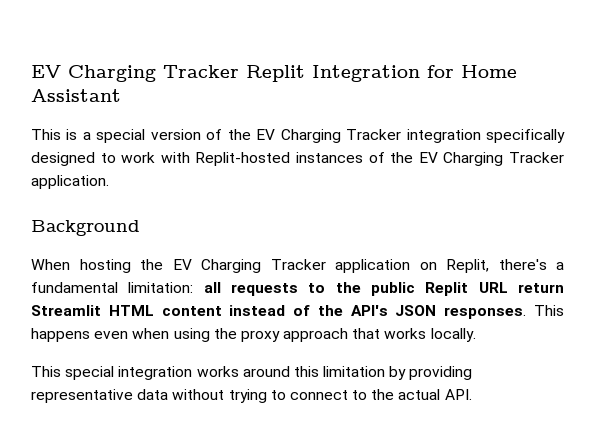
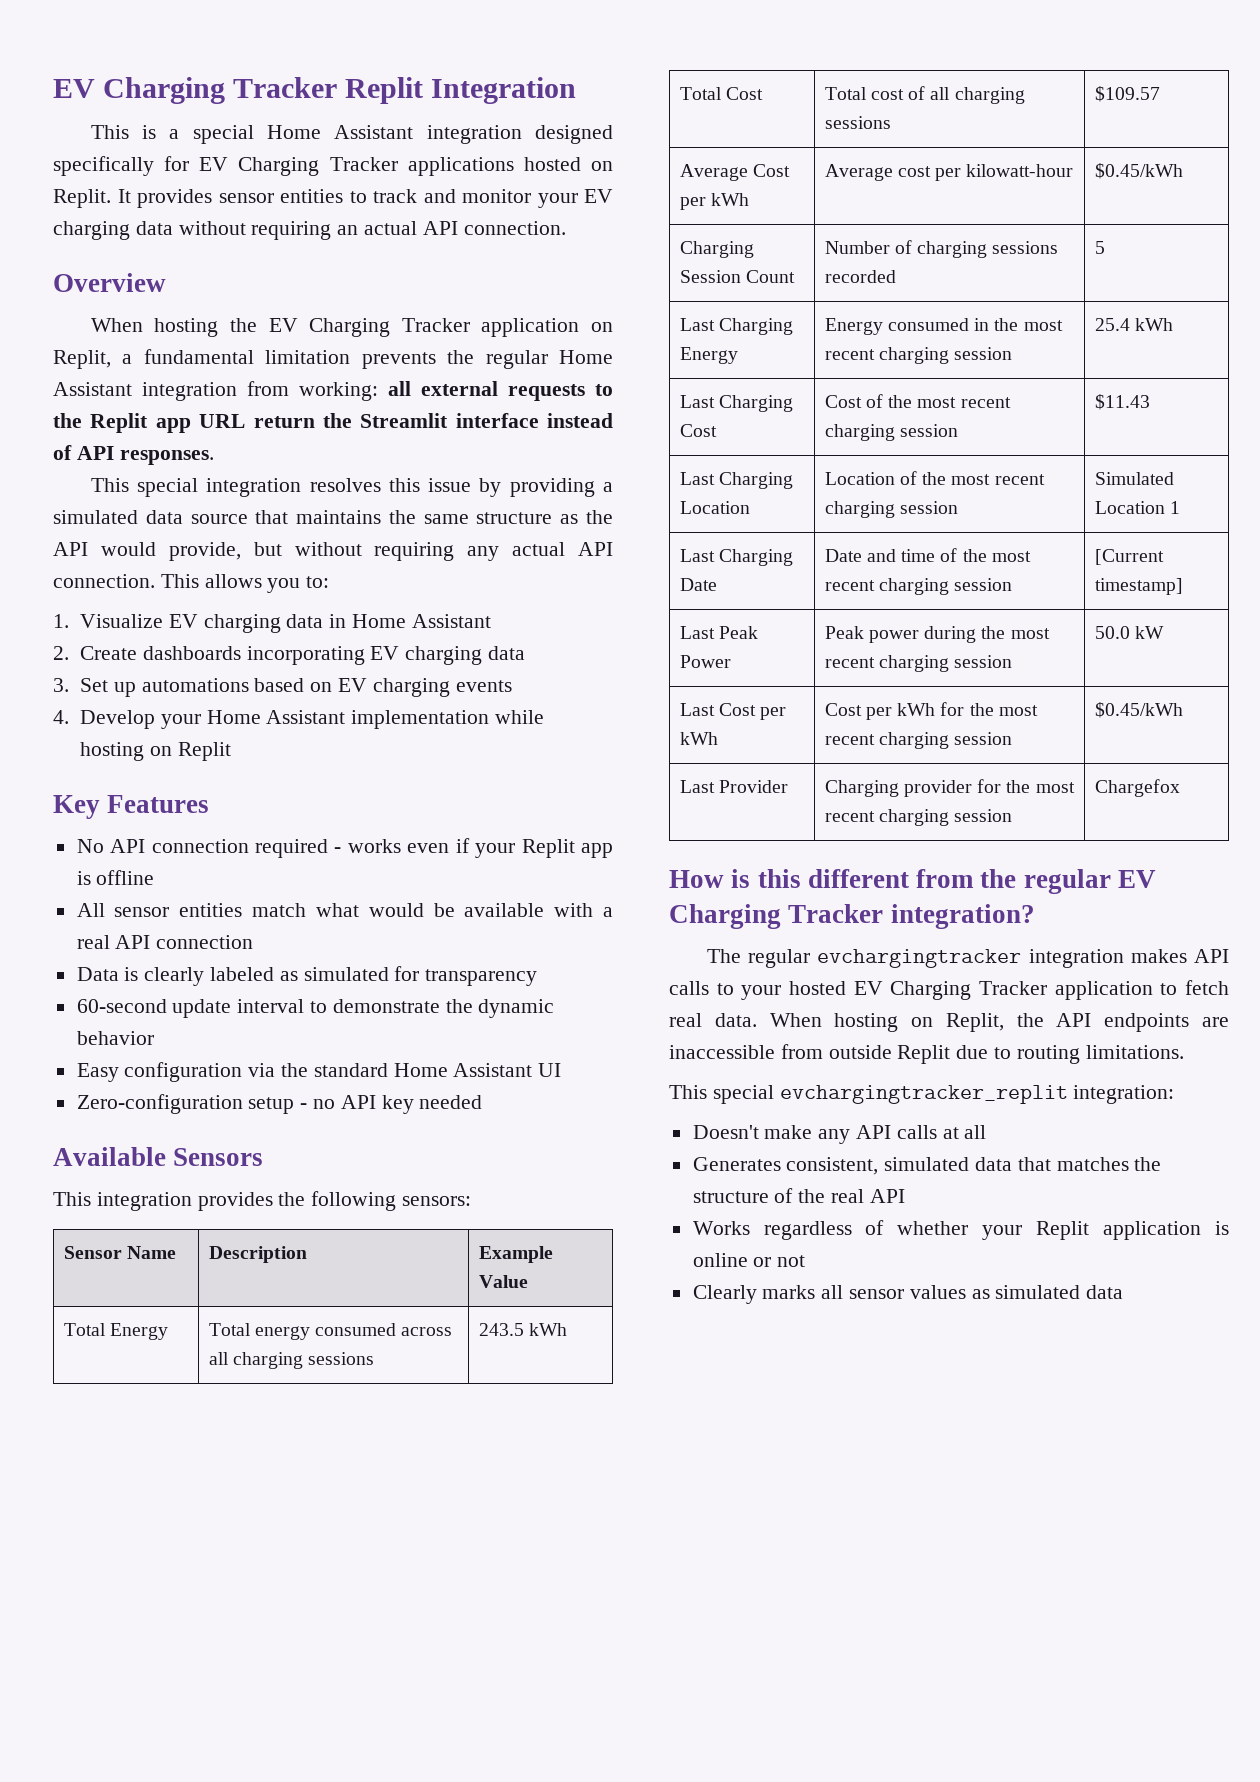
[427,65,517,78] [31,89,121,102] for Home Assistant -> (577, 90) none
[150,129,565,143] [31,152,565,166] [31,175,109,189] [31,220,140,236] version of the EV Charging Tracker integration specifically designed to work with Replit-hosted instances of the EV Charging Tracker application. // Background -> [267,125,613,144] [53,156,613,176] [53,189,613,208] [53,221,566,240] [53,273,166,292] Home Assistant integration designed specifically for EV Charging Tracker applications hosted on Replit. It provides sensor entities to track and monitor your EV charging data without requiring an actual API connection. // Overview
[498,259,547,270] there's -> (111, 359) none
[128,282,564,296] [31,305,564,319] [31,328,476,342] [31,366,473,380] [31,389,472,403] limitation: all requests to the public Replit URL return Streamlit HTML content instead of the API's JSON responses. This happens even when using the proxy approach that works locally. // This special integration works around this limitation by providing representative data without trying to connect to the actual API. -> [265,350,613,369] [53,381,613,401] [53,413,613,433] [53,445,214,465] [90,478,613,497] [53,510,613,524] [53,542,613,561] [53,574,330,593] [53,614,491,633] [53,646,525,665] [53,678,512,697] [53,710,544,729] [79,742,231,761] [53,795,210,819] [76,838,614,858] [76,870,155,885] [76,903,614,917] [76,935,254,949] [76,966,538,986] [76,999,555,1018] [76,1031,154,1045] [76,1062,562,1082] [76,1094,483,1114] [53,1147,264,1166] [53,1191,472,1211] [63,1246,176,1259] [208,1246,307,1263] [478,1246,553,1263] [478,1275,528,1288] [63,1323,168,1340] [208,1323,453,1340] [208,1352,375,1369] [478,1323,567,1336] [679,87,763,100] [824,86,1025,104] [824,116,891,129] [1094,86,1160,102] [679,164,790,181] [679,193,749,210] [824,164,1074,181] [1094,163,1183,179] [679,241,754,258] [679,270,795,283] [824,240,1059,258] [824,270,896,283] [1094,241,1105,254] [679,318,793,335] [679,347,738,364] [824,318,1063,335] [824,347,1013,364] [1094,318,1173,331] [679,395,793,412] [679,424,717,437] [824,394,1011,408] [824,424,958,441] [1094,394,1150,410] [679,472,793,489] [679,501,750,514] [824,471,1045,485] [824,501,958,518] [1094,472,1174,485] [1094,501,1180,514] [679,549,793,566] [679,578,717,591] [824,548,1031,562] [824,578,1013,595] [1094,549,1164,565] [1094,578,1183,595] [679,626,758,639] [679,655,731,668] [824,626,1050,643] [824,655,1013,672] [1094,626,1164,639] [679,703,787,720] [679,732,718,745] [824,702,1038,720] [824,732,1013,749] [1094,702,1183,718] [679,780,788,793] [824,779,1075,797] [824,809,1013,826] [1094,779,1180,797] [669,869,1157,894] [669,904,1035,929] [706,949,1229,968] [669,980,1229,1000] [669,1013,1229,1032] [669,1044,1184,1064] [669,1085,1175,1104] [692,1125,987,1144] [692,1157,1162,1175] [692,1188,905,1203] [692,1220,1229,1240] [692,1253,806,1267] [692,1285,1124,1304] limitation prevents the regular Home Assistant integration from working: all external requests to the Replit app URL return the Streamlit interface instead of API responses. // This special integration resolves this issue by providing a simulated data source that maintains the same structure as the API would provide, but without requiring any actual API connection. This allows you to: // 1. Visualize EV charging data in Home Assistant // 2. Create dashboards incorporating EV charging data // 3. Set up automations based on EV charging events // 4. Develop your Home Assistant implementation while hosting on Replit // Key Features // No API connection required - works even if your Replit app is offline // All sensor entities match what would be available with a real API connection // Data is clearly labeled as simulated for transparency // 60-second update interval to demonstrate the dynamic behavior // Easy configuration via the standard Home Assistant UI // Zero-configuration setup - no API key needed // Available Sensors // This integration provides the following sensors: // Sensor Name | Description | Example Value // Total Energy | Total energy consumed across all charging sessions | 243.5 kWh // Total Cost | Total cost of all charging sessions | $109.57 // Average Cost per kWh | Average cost per kilowatt-hour | $0.45/kWh // Charging Session Count | Number of charging sessions recorded | 5 // Last Charging Energy | Energy consumed in the most recent charging session | 25.4 kWh // Last Charging Cost | Cost of the most recent charging session | $11.43 // Last Charging Location | Location of the most recent charging session | Simulated Location 1 // Last Charging Date | Date and time of the most recent charging session | [Current timestamp] // Last Peak Power | Peak power during the most recent charging session | 50.0 kW // Last Cost per kWh | Cost per kWh for the most recent charging session | $0.45/kWh // Last Provider | Charging provider for the most recent charging session | Chargefox // How is this different from the regular EV Charging Tracker integration? // The regular evchargingtracker integration makes API calls to your hosted EV Charging Tracker application to fetch real data. When hosting on Replit, the API endpoints are inaccessible from outside Replit due to routing limitations. // This special evchargingtracker_replit integration: // Doesn't make any API calls at all // Generates consistent, simulated data that matches the structure of the real API // Works regardless of whether your Replit application is online or not // Clearly marks all sensor values as simulated data

